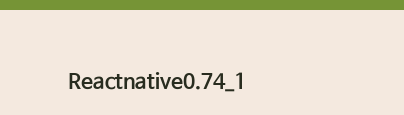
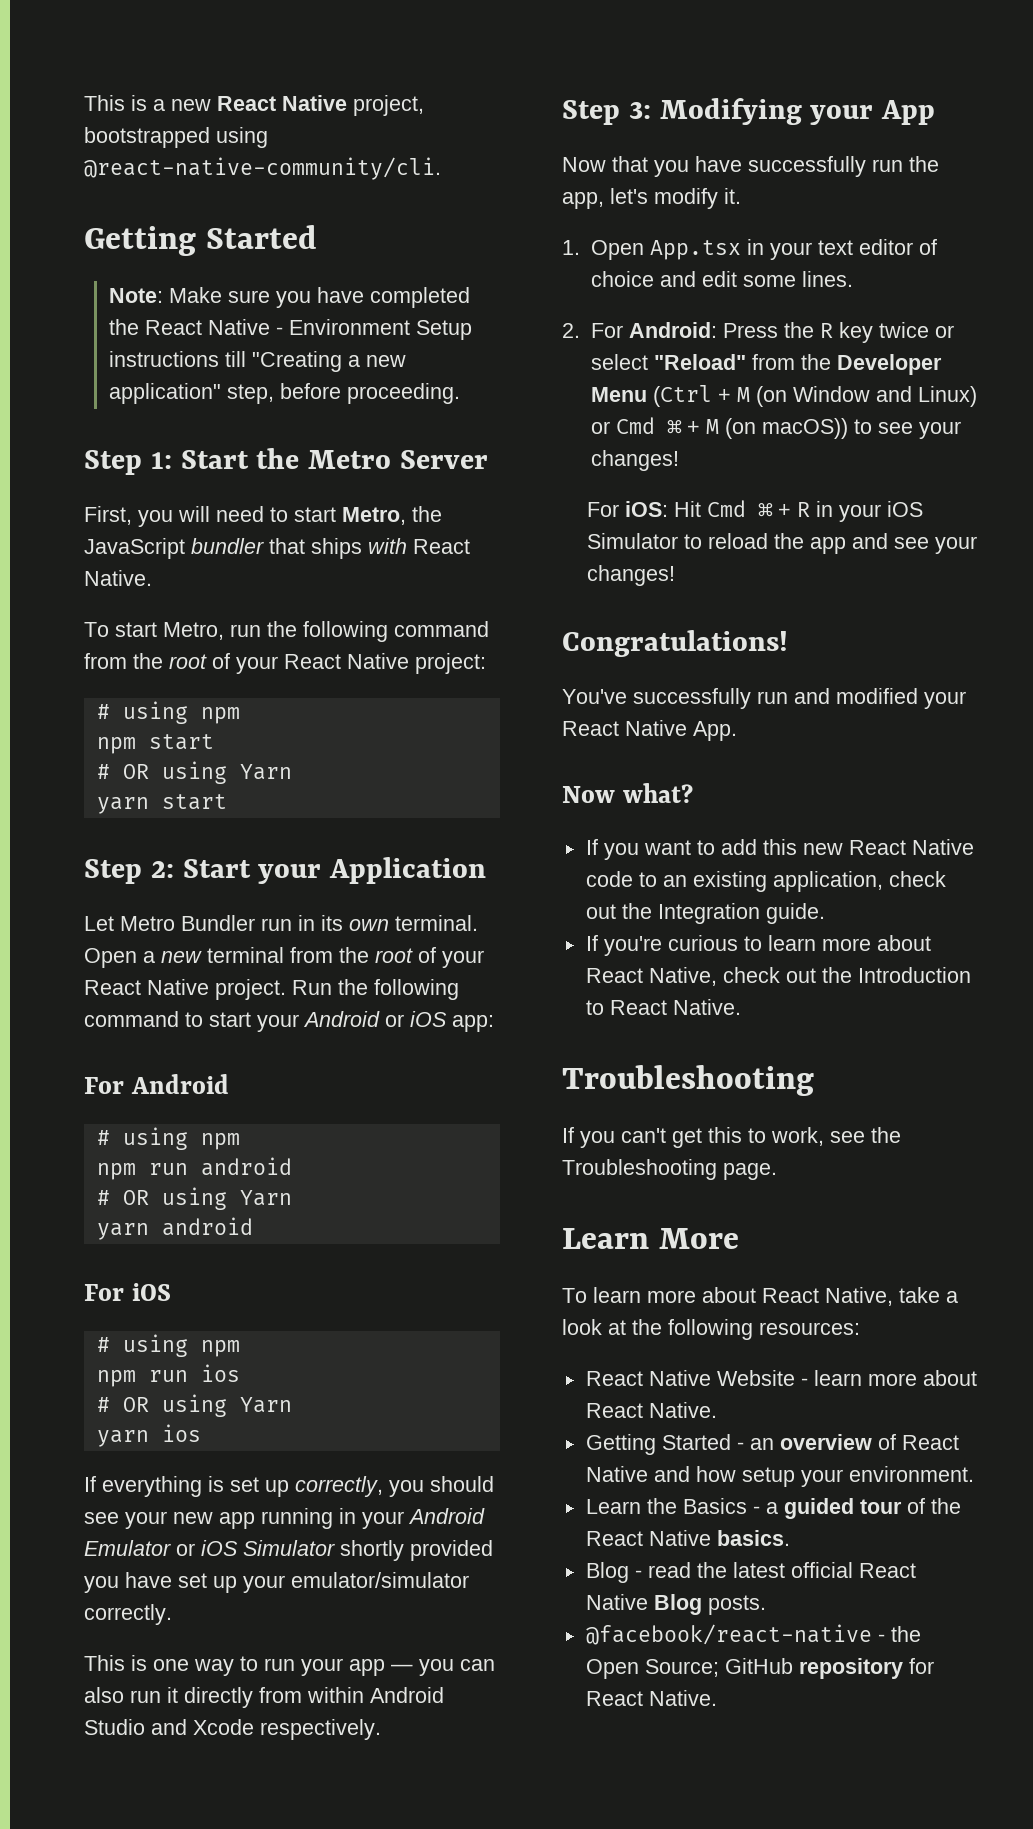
[68,72,246,92] Reactnative0.74_1 -> [84,95,424,116] [84,127,268,148] [84,157,441,180] [84,225,317,256] [108,287,470,308] [108,319,472,340] [108,351,406,372] [108,383,460,404] [84,448,488,475] [84,506,442,527] [84,538,470,559] [84,570,152,586] [84,621,489,642] [84,653,486,674] [96,701,240,724] [96,734,214,754] [96,761,292,784] [96,794,227,814] [84,857,487,884] [84,915,478,931] [84,947,484,968] [84,979,459,1000] [84,1011,494,1032] [84,1074,229,1094] [96,1127,240,1150] [96,1157,292,1180] [96,1187,292,1210] [96,1217,253,1240] [84,1283,171,1301] [96,1334,240,1357] [96,1364,240,1387] [96,1394,292,1417] [96,1424,201,1447] [84,1476,494,1497] [84,1508,485,1529] [84,1540,493,1561] [84,1572,469,1593] [84,1604,172,1625] [84,1655,495,1676] [84,1687,444,1708] [84,1719,381,1740] [562,98,936,125] [562,156,939,177] [562,188,741,209] [562,239,937,260] [590,271,853,287] [562,322,954,343] [590,354,942,375] [590,385,977,407] [590,417,961,439] [590,450,679,471] [586,500,923,522] [586,533,977,554] [586,565,675,586] [562,630,788,657] [562,688,966,709] [562,720,737,741] [562,783,693,803] [585,839,974,860] [585,871,946,892] [585,903,825,924] [585,935,931,956] [585,967,971,986] [585,999,741,1015] [562,1065,814,1096] [562,1127,901,1148] [562,1159,777,1180] [562,1228,739,1249] [562,1287,958,1306] [562,1319,860,1340] [585,1370,977,1386] [585,1402,717,1418] [585,1434,959,1455] [585,1466,974,1487] [585,1498,961,1519] [585,1530,790,1546] [585,1562,916,1583] [585,1594,766,1615] [585,1624,921,1645] [585,1658,934,1679] [585,1690,717,1706] This is a new React Native project, bootstrapped using @react-native-community/cli. // Getting Started // Note: Make sure you have completed the React Native - Environment Setup instructions till "Creating a new application" step, before proceeding. // Step 1: Start the Metro Server // First, you will need to start Metro, the JavaScript bundler that ships with React Native. // To start Metro, run the following command from the root of your React Native project: // # using npm // npm start // # OR using Yarn // yarn start // Step 2: Start your Application // Let Metro Bundler run in its own terminal. Open a new terminal from the root of your React Native project. Run the following command to start your Android or iOS app: // For Android // # using npm // npm run android // # OR using Yarn // yarn android // For iOS // # using npm // npm run ios // # OR using Yarn // yarn ios // If everything is set up correctly, you should see your new app running in your Android Emulator or iOS Simulator shortly provided you have set up your emulator/simulator correctly. // This is one way to run your app — you can also run it directly from within Android Studio and Xcode respectively. // Step 3: Modifying your App // Now that you have successfully run the app, let's modify it. // 1. Open App.tsx in your text editor of choice and edit some lines. // 2. For Android: Press the R key twice or select "Reload" from the Developer Menu (Ctrl + M (on Window and Linux) or Cmd ⌘ + M (on macOS)) to see your changes! // For iOS: Hit Cmd ⌘ + R in your iOS Simulator to reload the app and see your changes! // Congratulations! // You've successfully run and modified your React Native App. // Now what? // If you want to add this new React Native code to an existing application, check out the Integration guide. // If you're curious to learn more about React Native, check out the Introduction to React Native. // Troubleshooting // If you can't get this to work, see the Troubleshooting page. // Learn More // To learn more about React Native, take a look at the following resources: // React Native Website - learn more about React Native. // Getting Started - an overview of React Native and how setup your environment. // Learn the Basics - a guided tour of the React Native basics. // Blog - read the latest official React Native Blog posts. // @facebook/react-native - the Open Source; GitHub repository for React Native.

